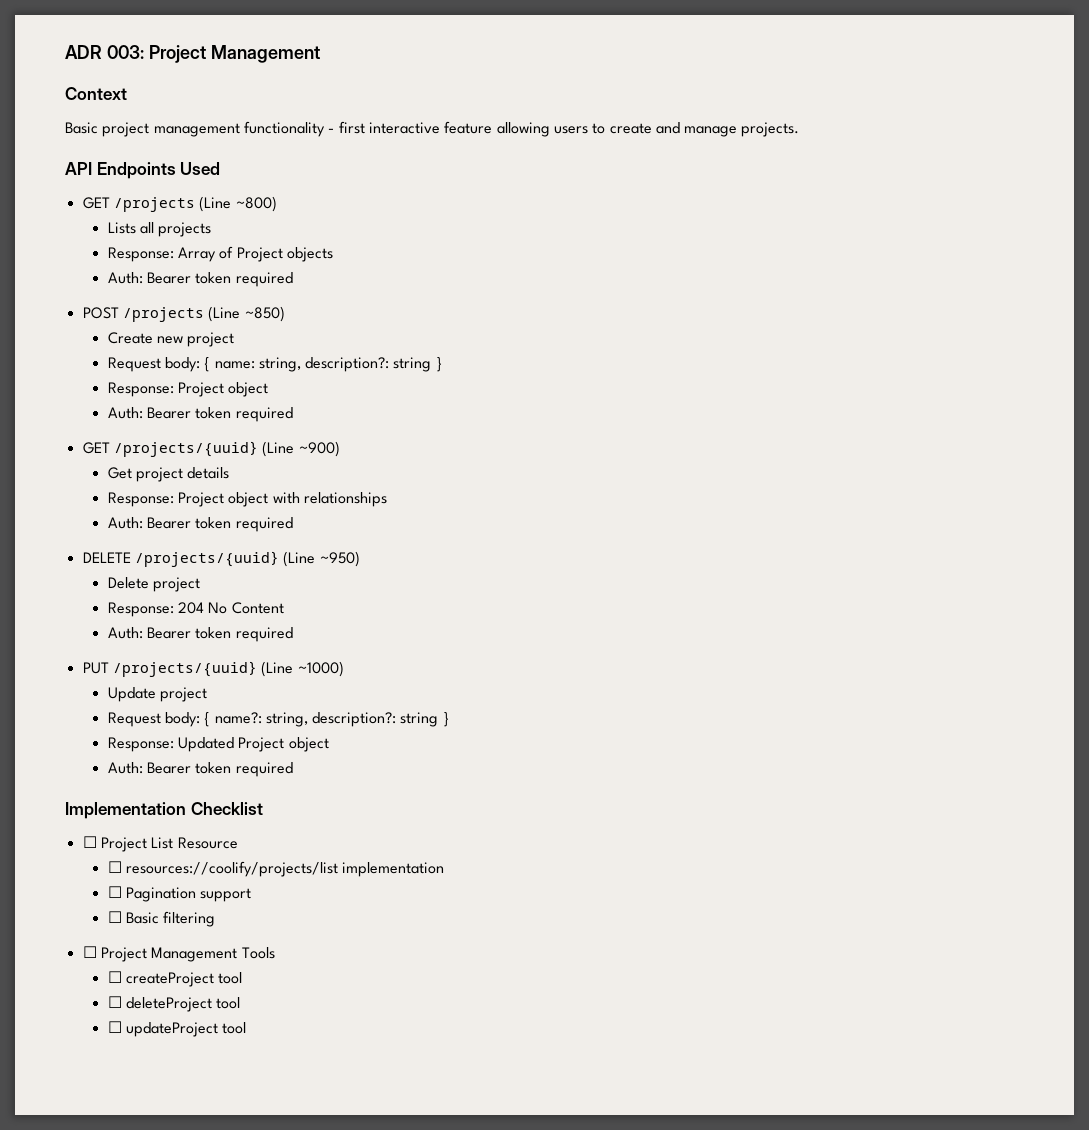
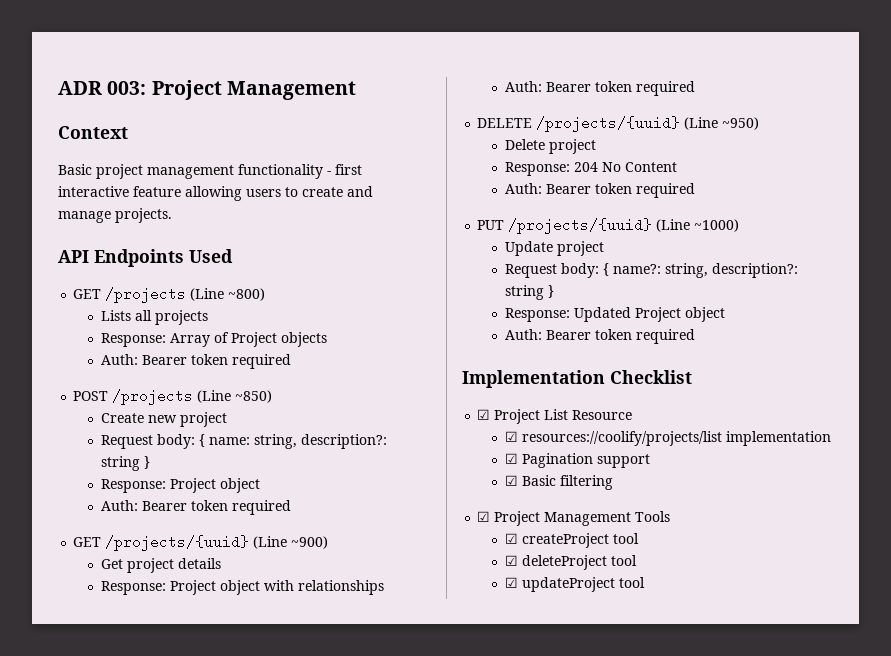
[82,836,97,848] ☐ -> [477,409,491,420] ☑
[107,861,122,873] ☐ -> [505,431,519,442] ☑
[107,886,122,898] ☐ -> [505,453,519,464] ☑
[107,911,122,923] ☐ -> [505,475,519,486] ☑
[82,946,97,958] ☐ -> [477,511,491,522] ☑
[107,971,122,983] ☐ -> [505,533,519,544] ☑
[107,996,122,1008] ☐ -> [505,555,519,566] ☑
[107,1021,122,1033] ☐ -> [505,577,519,588] ☑

